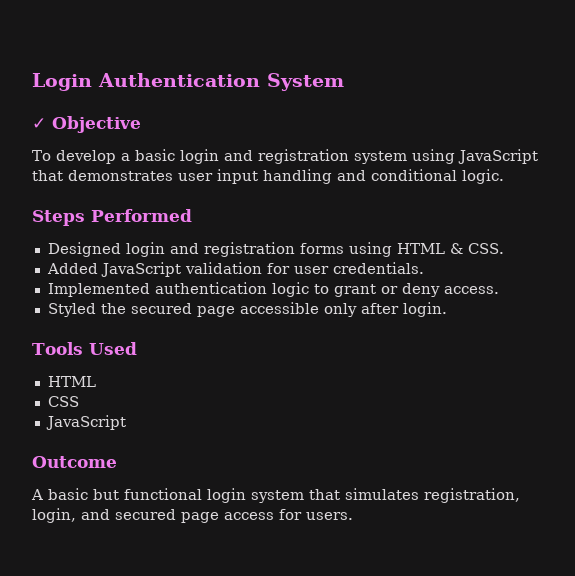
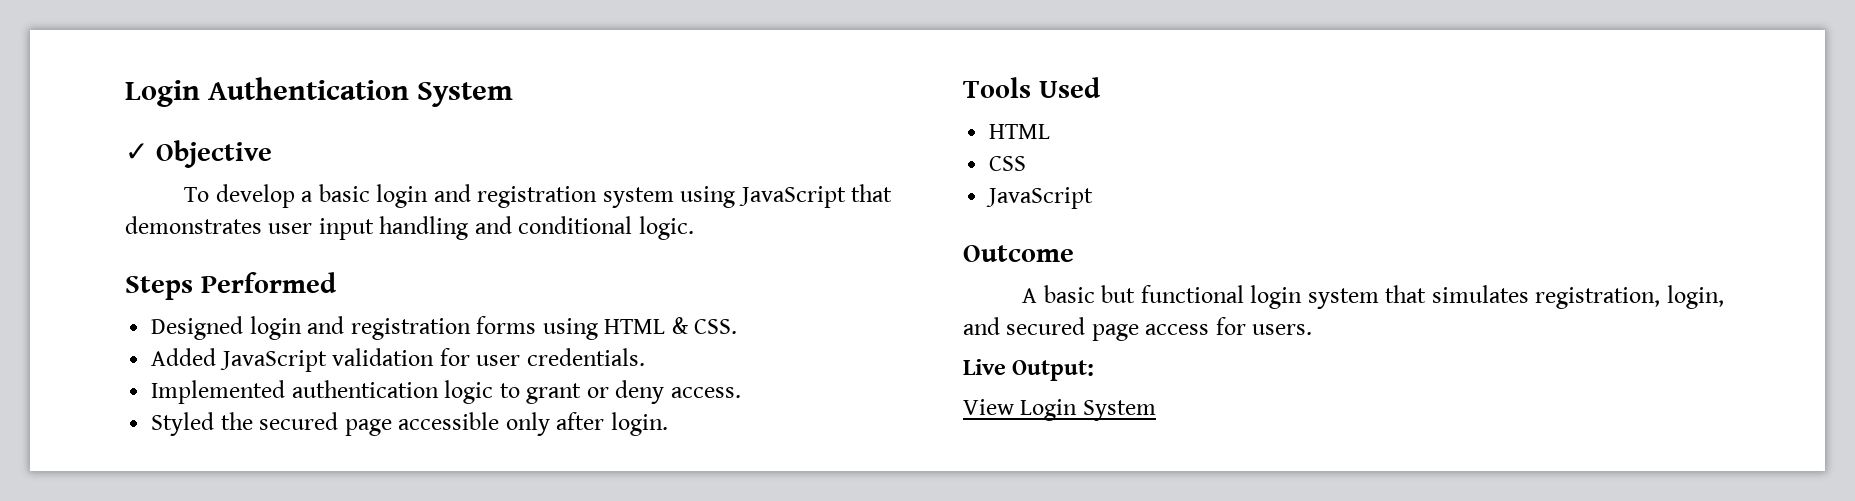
(353, 516) none -> [963,359,1095,381] [963,399,1156,421] // Live Output: // View Login System

